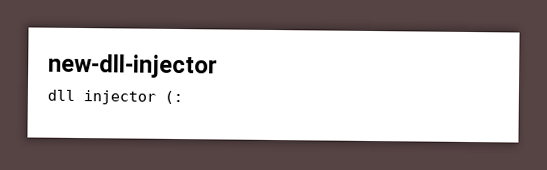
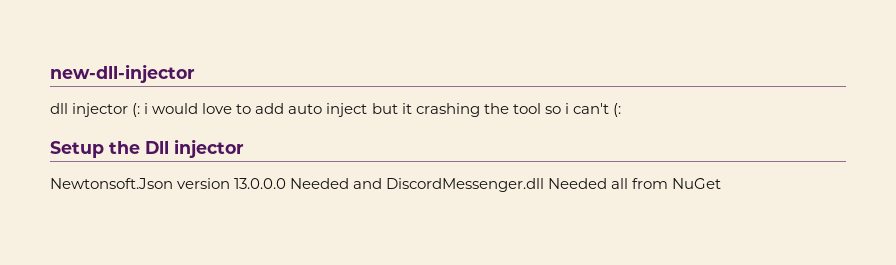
(183, 97) none -> [144,103,621,117] [50,139,244,158] [50,178,722,192] i would love to add auto inject but it crashing the tool so i can't (: // Setup the Dll injector // Newtonsoft.Json version 13.0.0.0 Needed and DiscordMessenger.dll Needed all from NuGet

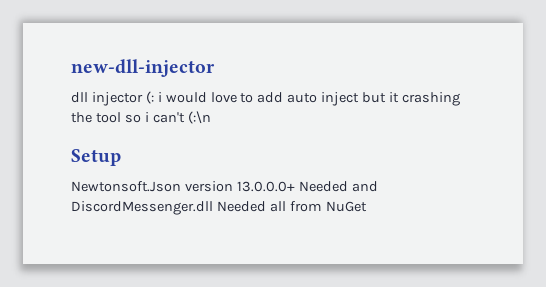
[612,103,621,117] (: -> [187,111,211,124] (:\n
[109,139,244,158] the Dll injector -> (121, 157) none
[234,178,287,189] 13.0.0.0 -> [236,181,295,192] 13.0.0.0+

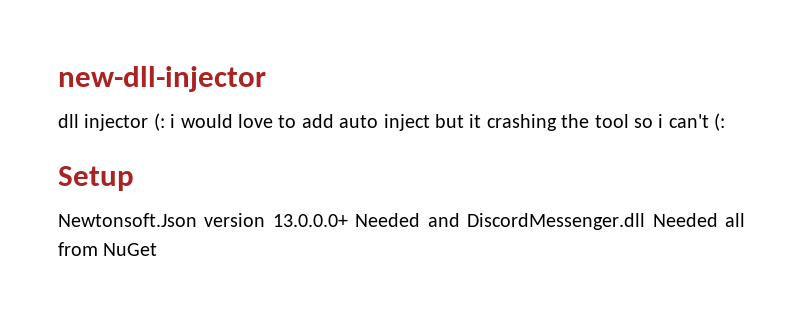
[187,111,211,124] (:\n -> [714,113,726,131] (:

